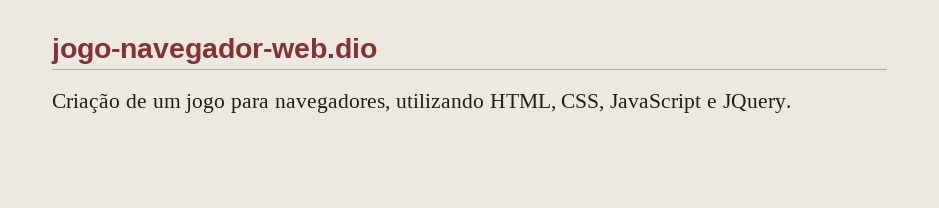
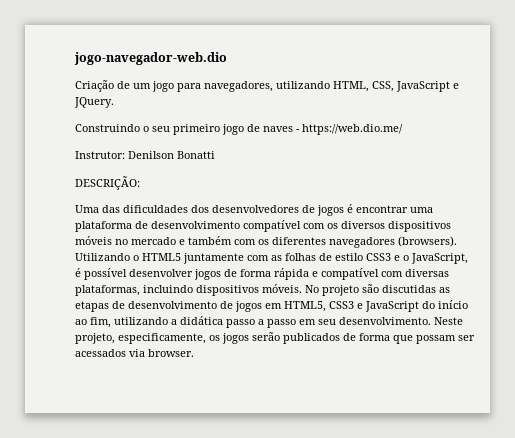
(791, 103) none -> [75,124,403,135] [75,151,215,159] [75,176,140,190] [75,204,433,216] [75,220,451,232] [75,236,457,248] [75,253,468,264] [75,268,449,280] [75,284,450,296] [75,300,468,312] [75,316,463,328] [75,332,475,344] [75,349,194,357] // Construindo o seu primeiro jogo de naves - https://web.dio.me/ // Instrutor: Denilson Bonatti // DESCRIÇÃO: // Uma das dificuldades dos desenvolvedores de jogos é encontrar uma plataforma de desenvolvimento compatível com os diversos dispositivos móveis no mercado e também com os diferentes navegadores (browsers). Utilizando o HTML5 juntamente com as folhas de estilo CSS3 e o JavaScript, é possível desenvolver jogos de forma rápida e compatível com diversas plataformas, incluindo dispositivos móveis. No projeto são discutidas as etapas de desenvolvimento de jogos em HTML5, CSS3 e JavaScript do início ao fim, utilizando a didática passo a passo em seu desenvolvimento. Neste projeto, especificamente, os jogos serão publicados de forma que possam ser acessados via browser.

